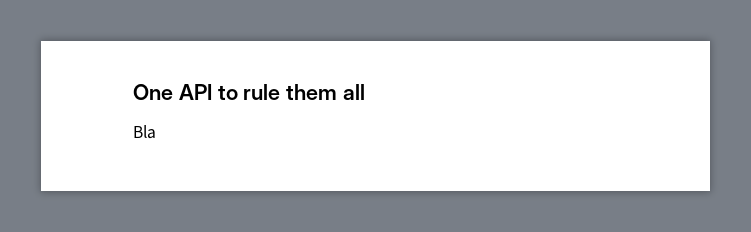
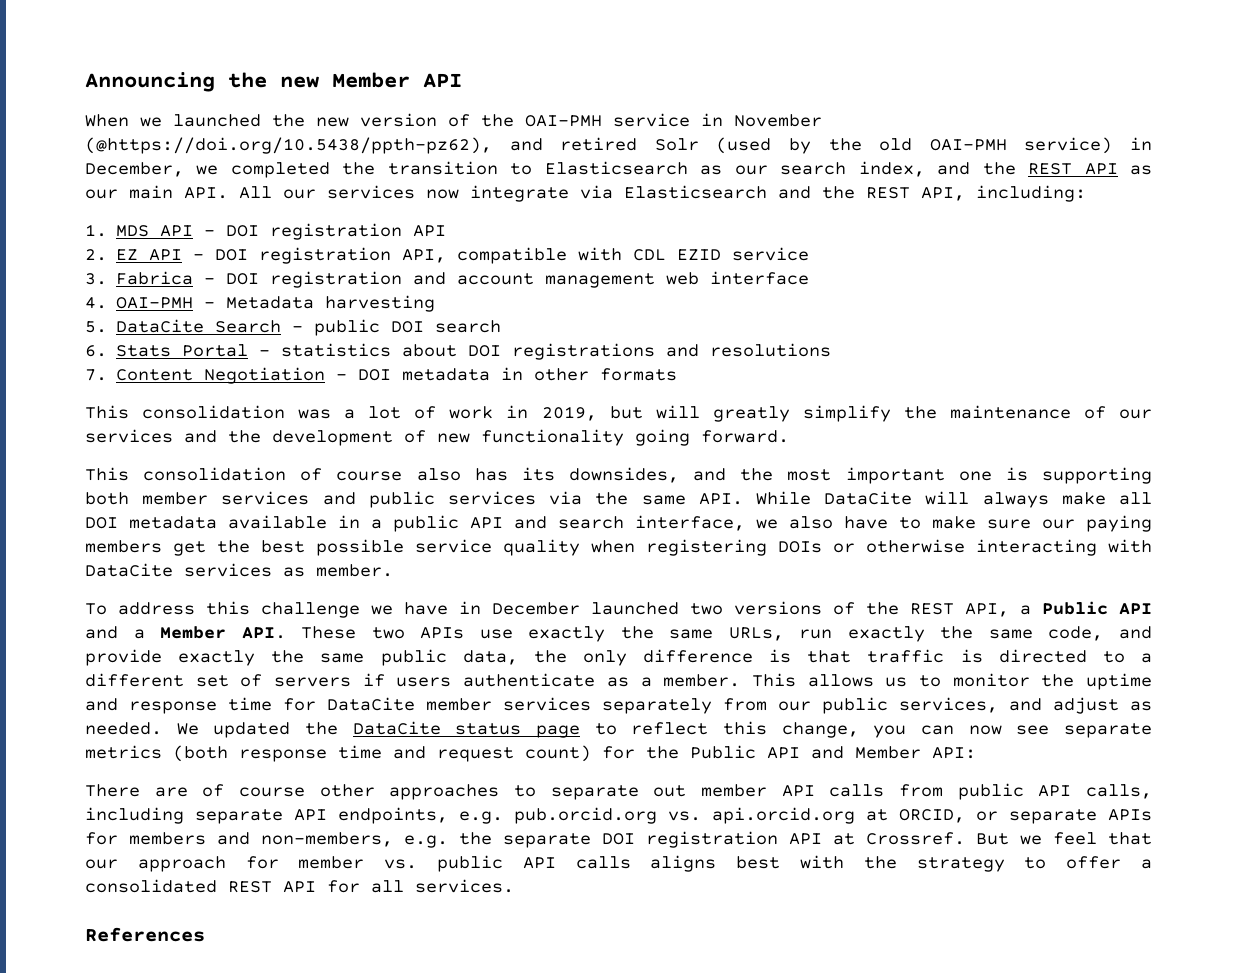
[133,84,366,100] [133,125,156,139] One API to rule them all // Bla -> [85,72,462,92] [85,113,822,127] [85,137,1152,154] [85,161,1153,178] [85,185,1086,202] [85,223,447,240] [85,247,810,264] [85,271,810,288] [85,295,436,312] [85,319,502,336] [85,343,832,360] [85,367,678,384] [85,405,1152,422] [85,429,789,446] [85,467,1152,484] [85,491,1153,508] [85,515,1152,532] [85,539,1152,556] [85,563,393,577] [85,601,1152,618] [85,626,1152,642] [85,649,1152,666] [85,673,1152,690] [85,697,1152,714] [85,721,1152,738] [85,745,976,762] [85,783,1152,800] [85,807,1152,824] [85,831,1152,848] [85,855,1152,872] [85,879,514,893] [85,927,205,942] Announcing the new Member API // When we launched the new version of the OAI-PMH service in November (@https://doi.org/10.5438/ppth-pz62), and retired Solr (used by the old OAI-PMH service) in December, we completed the transition to Elasticsearch as our search index, and the REST API as our main API. All our services now integrate via Elasticsearch and the REST API, including: // 1. MDS API - DOI registration API // 2. EZ API - DOI registration API, compatible with CDL EZID service // 3. Fabrica - DOI registration and account management web interface // 4. OAI-PMH - Metadata harvesting // 5. DataCite Search - public DOI search // 6. Stats Portal - statistics about DOI registrations and resolutions // 7. Content Negotiation - DOI metadata in other formats // This consolidation was a lot of work in 2019, but will greatly simplify the maintenance of our services and the development of new functionality going forward. // This consolidation of course also has its downsides, and the most important one is supporting both member services and public services via the same API. While DataCite will always make all DOI metadata available in a public API and search interface, we also have to make sure our paying members get the best possible service quality when registering DOIs or otherwise interacting with DataCite services as member. // To address this challenge we have in December launched two versions of the REST API, a Public API and a Member API. These two APIs use exactly the same URLs, run exactly the same code, and provide exactly the same public data, the only difference is that traffic is directed to a different set of servers if users authenticate as a member. This allows us to monitor the uptime and response time for DataCite member services separately from our public services, and adjust as needed. We updated the DataCite status page to reflect this change, you can now see separate metrics (both response time and request count) for the Public API and Member API: // There are of course other approaches to separate out member API calls from public API calls, including separate API endpoints, e.g. pub.orcid.org vs. api.orcid.org at ORCID, or separate APIs for members and non-members, e.g. the separate DOI registration API at Crossref. But we feel that our approach for member vs. public API calls aligns best with the strategy to offer a consolidated REST API for all services. // References

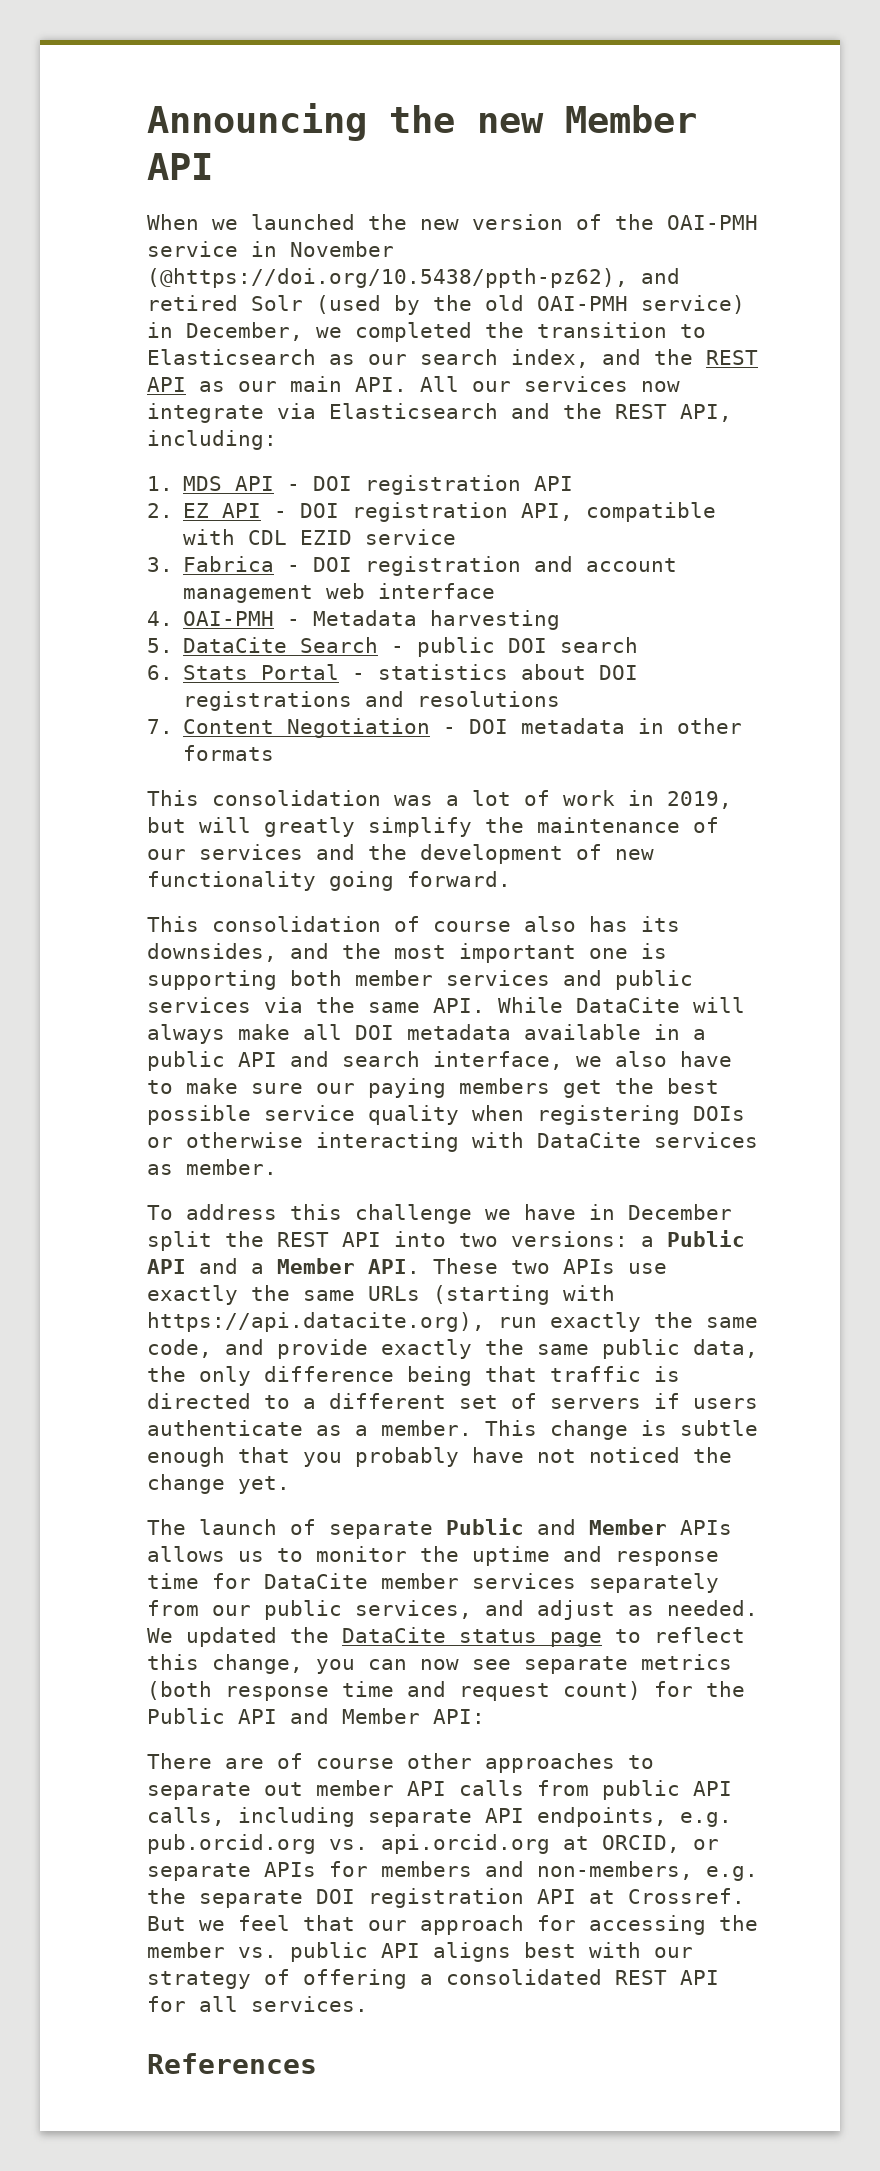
[591,601,1009,617] launched two versions of the REST API, -> [147,1231,628,1251] split the REST API into two versions:
[728,627,784,641] URLs, -> [368,1285,615,1305] [147,1312,485,1332] URLs (starting with https://api.datacite.org),
[769,649,792,663] is -> [407,1366,472,1386] being
(796, 680) none -> [550,1420,758,1440] [147,1447,732,1467] [147,1474,290,1494] [147,1518,732,1539] change is subtle enough that you probably have not noticed the change yet. // The launch of separate Public and Member APIs
(279, 862) none -> [589,1915,758,1935] accessing the
[575,856,631,869] calls -> (420, 1950) none
[863,856,1122,872] the strategy to offer -> [654,1947,693,1958] [147,1969,407,1989] our strategy of offering

